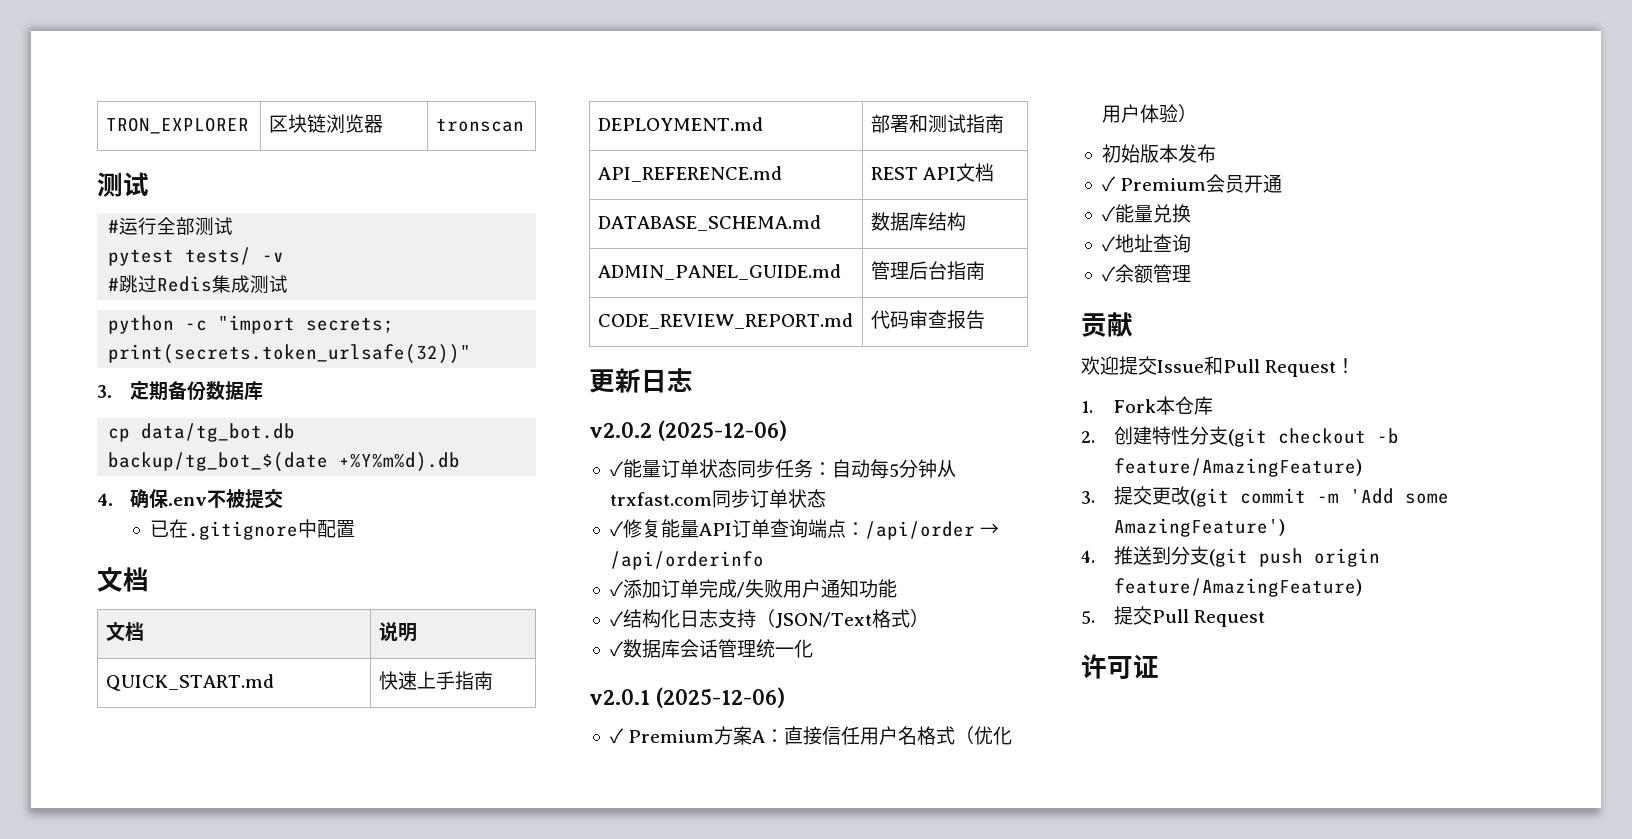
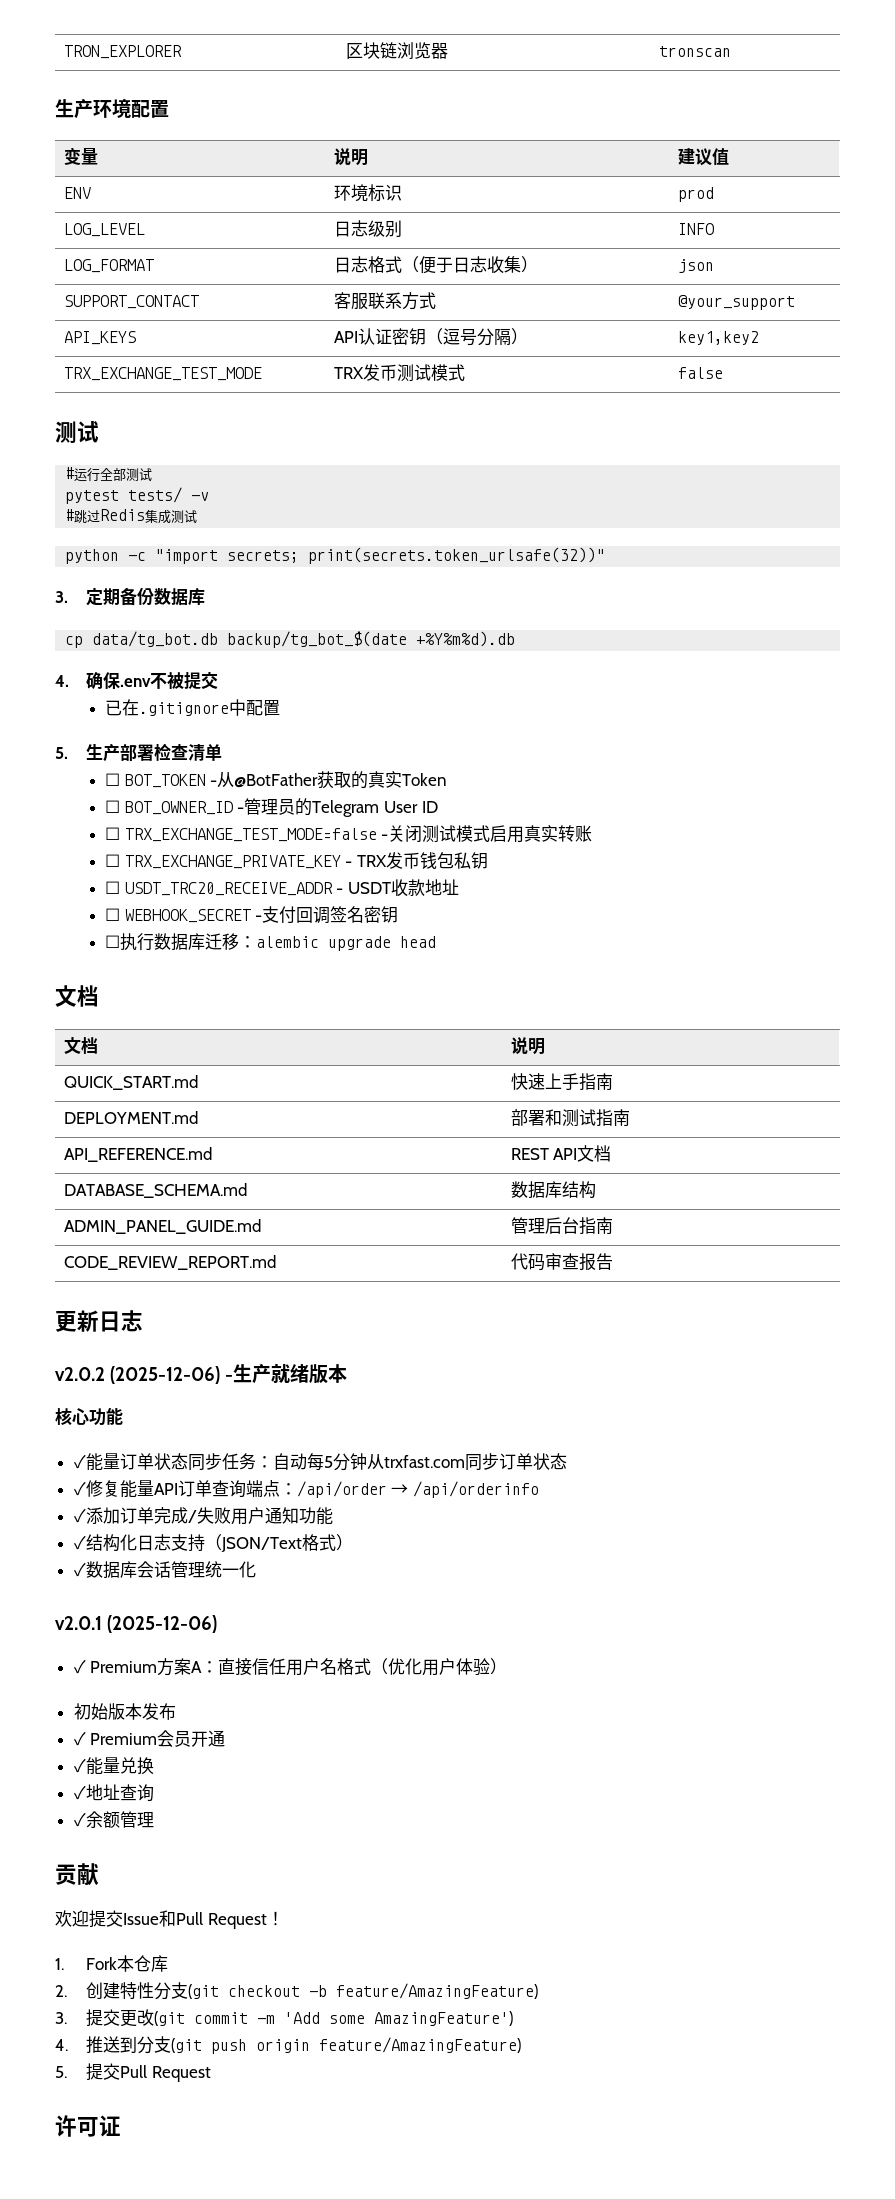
(524, 125) none -> [55,99,169,119] [63,147,98,165] [333,148,368,166] [677,148,729,166] [63,187,91,199] [333,184,402,202] [677,187,714,202] [63,223,145,237] [333,220,402,238] [677,223,714,235] [63,259,154,273] [333,256,538,274] [677,259,714,273] [63,295,199,309] [333,292,436,310] [677,295,795,310] [63,331,136,345] [333,328,528,346] [677,331,759,345] [63,367,262,381] [333,364,465,382] [677,367,723,379] // 生产环境配置 // 变量 | 说明 | 建议值 // ENV | 环境标识 | prod // LOG_LEVEL | 日志级别 | INFO // LOG_FORMAT | 日志格式（便于日志收集） | json // SUPPORT_CONTACT | 客服联系方式 | @your_support // API_KEYS | API认证密钥（逗号分隔） | key1,key2 // TRX_EXCHANGE_TEST_MODE | TRX发币测试模式 | false
(356, 529) none -> [55,743,223,762] [105,771,448,789] [105,798,438,817] [105,825,593,843] [105,852,488,869] [105,879,459,897] [105,906,399,924] [105,933,437,951] // 5.生产部署检查清单 // ☐ BOT_TOKEN -从@BotFather获取的真实Token // ☐ BOT_OWNER_ID -管理员的Telegram User ID // ☐ TRX_EXCHANGE_TEST_MODE=false -关闭测试模式启用真实转账 // ☐ TRX_EXCHANGE_PRIVATE_KEY - TRX发币钱包私钥 // ☐ USDT_TRC20_RECEIVE_ADDR - USDT收款地址 // ☐ WEBHOOK_SECRET -支付回调签名密钥 // ☐执行数据库迁移：alembic upgrade head
(787, 430) none -> [225,1364,348,1384] [55,1407,123,1426] -生产就绪版本 // 核心功能

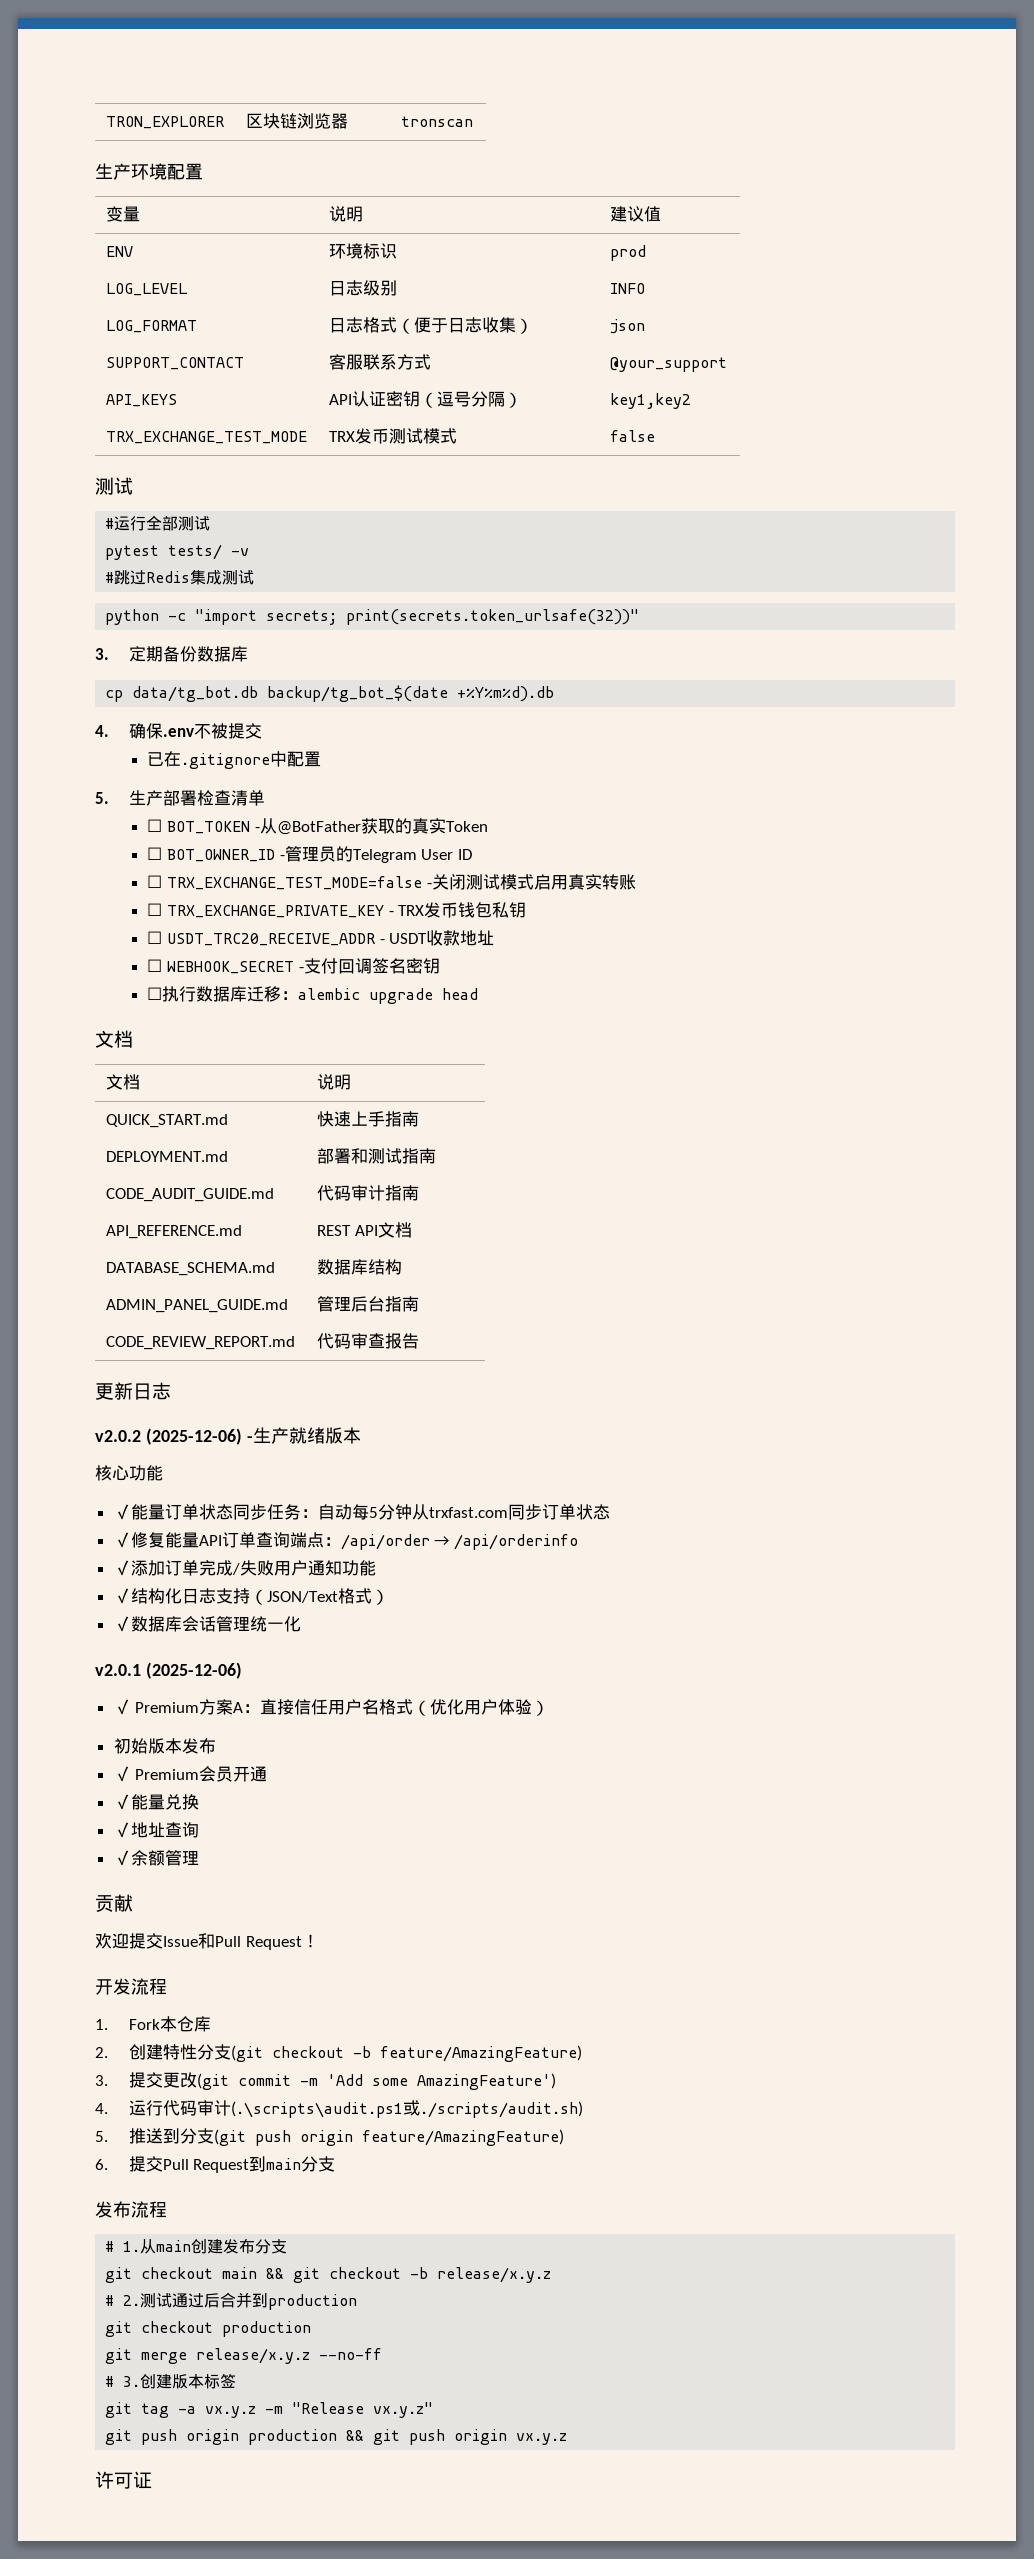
(630, 1117) none -> [105,1188,274,1202] [316,1185,419,1201] // CODE_AUDIT_GUIDE.md | 代码审计指南
(284, 1918) none -> [95,1978,167,1995] // 开发流程
(68, 2045) none -> [128,2100,583,2118] [95,2131,108,2142] 运行代码审计(.\scripts\audit.ps1或./scripts/audit.sh) // 5.
[55,2066,67,2078] 5. -> [95,2159,108,2170] 6.
(212, 2074) none -> [249,2156,336,2172] [95,2201,167,2218] [105,2238,288,2254] [105,2267,552,2283] [105,2292,358,2310] [105,2321,312,2337] [105,2348,383,2364] [105,2373,237,2389] [105,2402,434,2418] [105,2429,568,2445] 到main分支 // 发布流程 // # 1.从main创建发布分支 // git checkout main && git checkout -b release/x.y.z // # 2.测试通过后合并到production // git checkout production // git merge release/x.y.z --no-ff // # 3.创建版本标签 // git tag -a vx.y.z -m "Release vx.y.z" // git push origin production && git push origin vx.y.z

